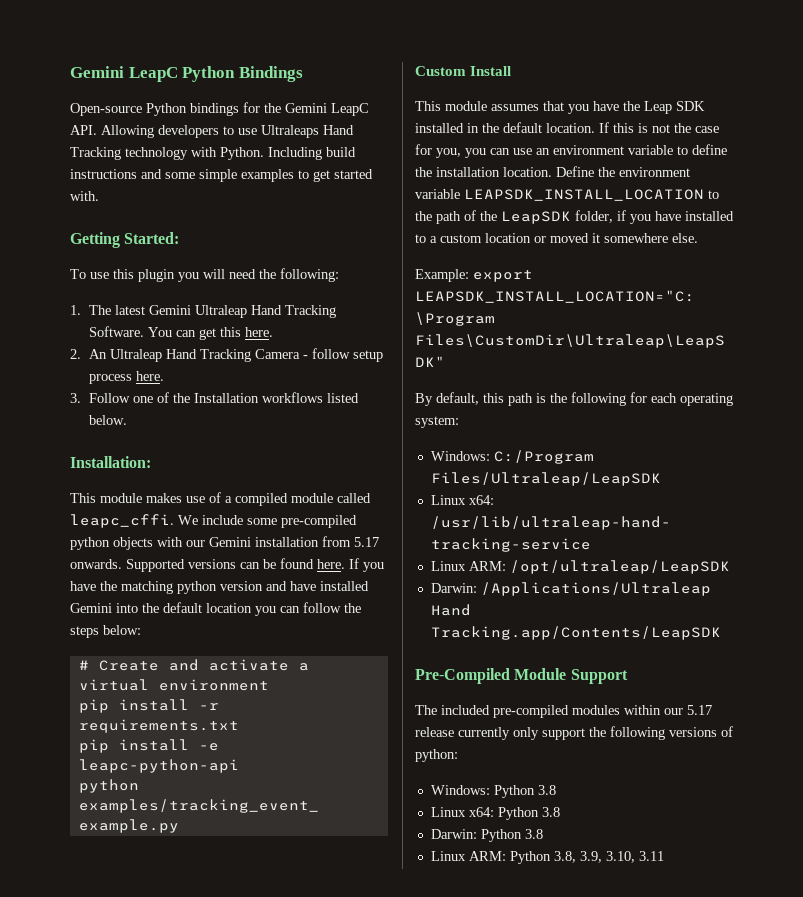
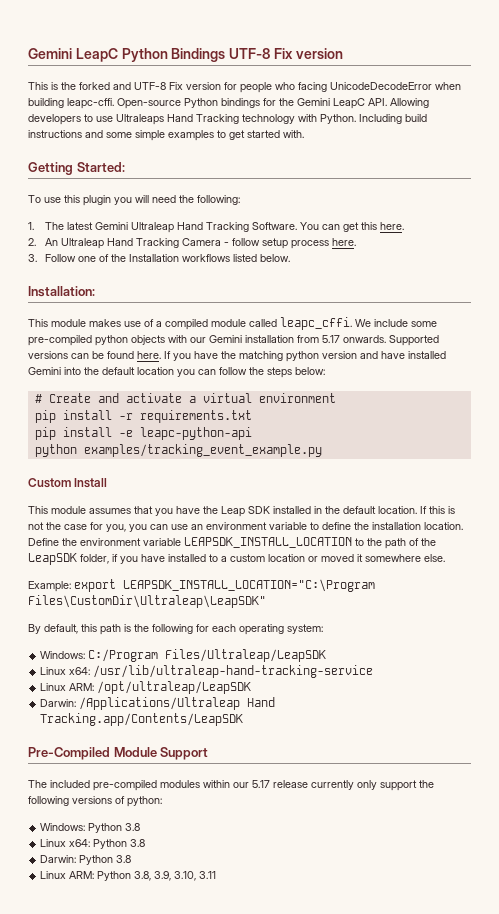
(303, 74) // -> [229,48,343,59] [28,82,461,93] [28,98,114,109] UTF-8 Fix version // This is the forked and UTF-8 Fix version for people who facing UnicodeDecodeError when building leapc-cffi.

